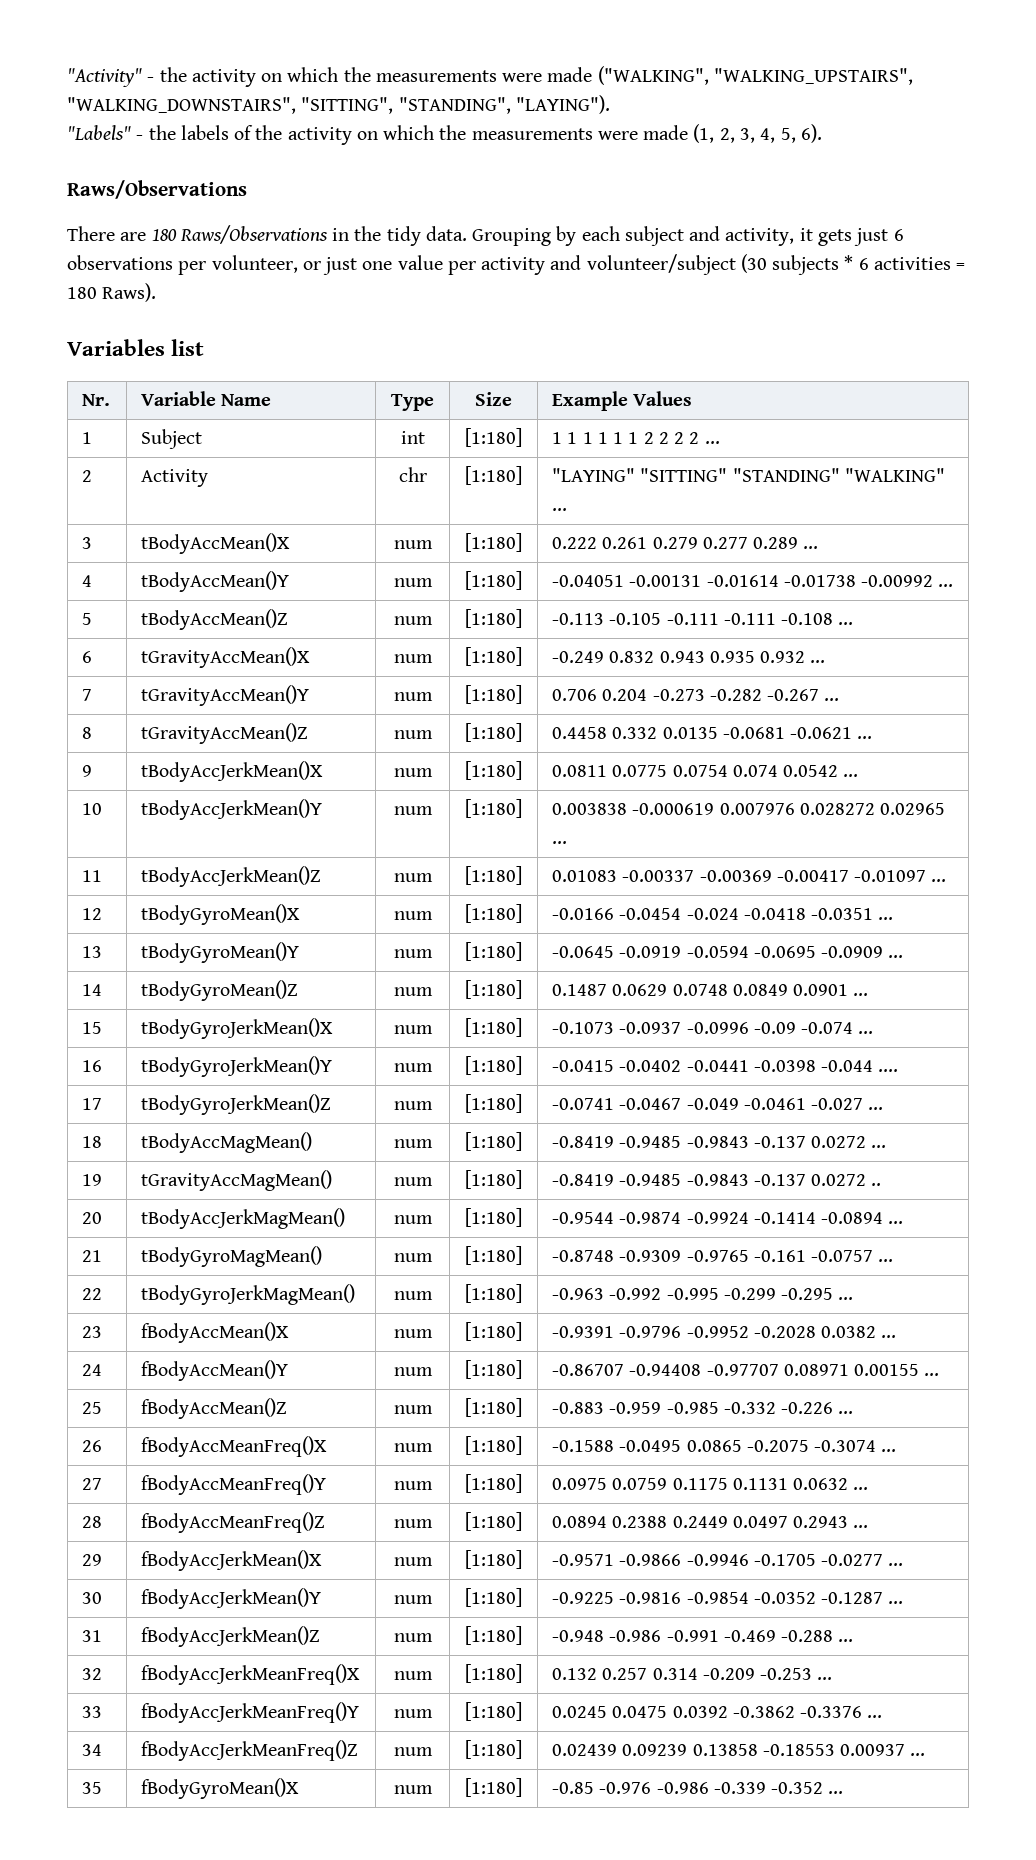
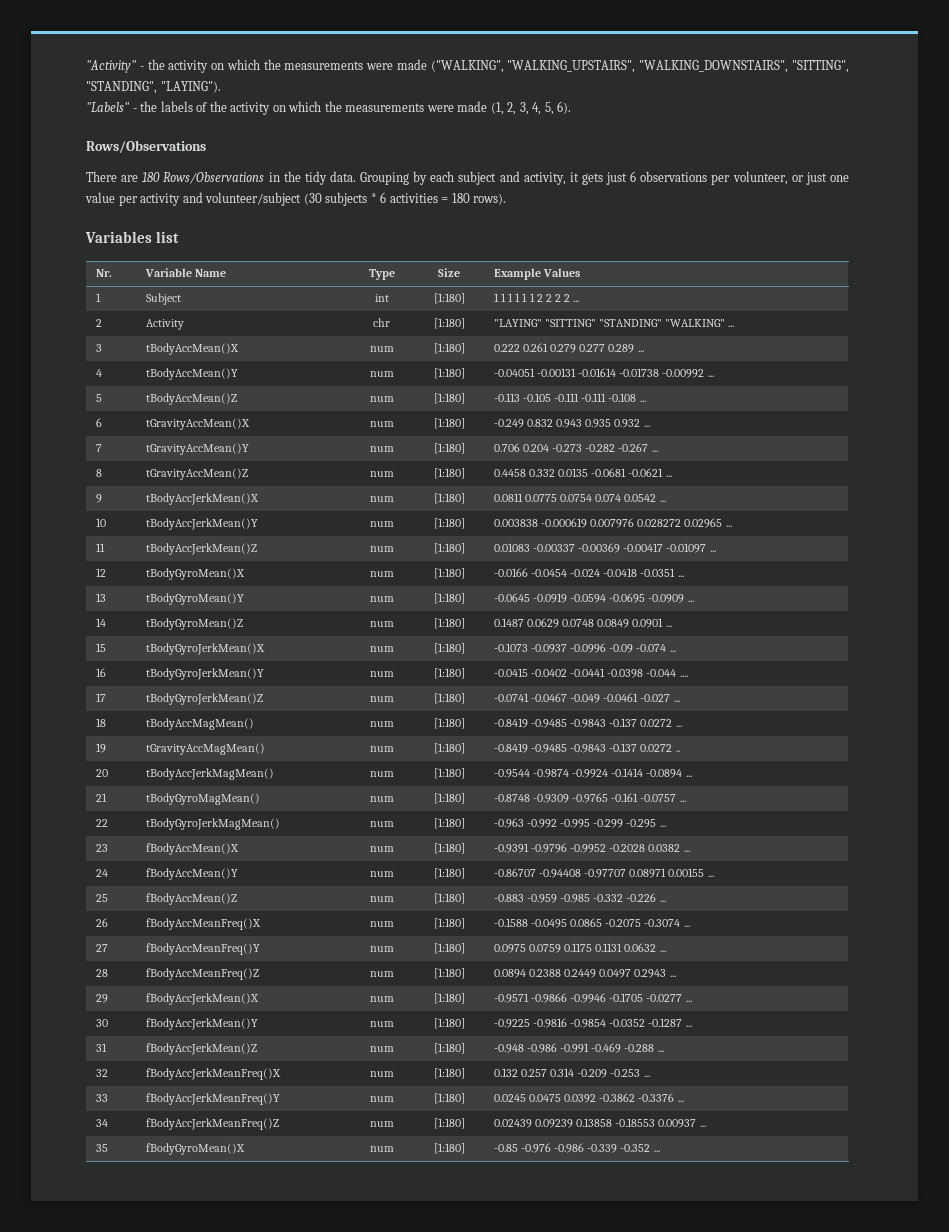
[67,180,247,199] Raws/Observations -> [86,140,206,153] Rows/Observations
[179,225,328,244] Raws/Observations -> [163,172,265,184] Rows/Observations
[102,283,157,302] Raws). -> [473,193,507,205] rows).

